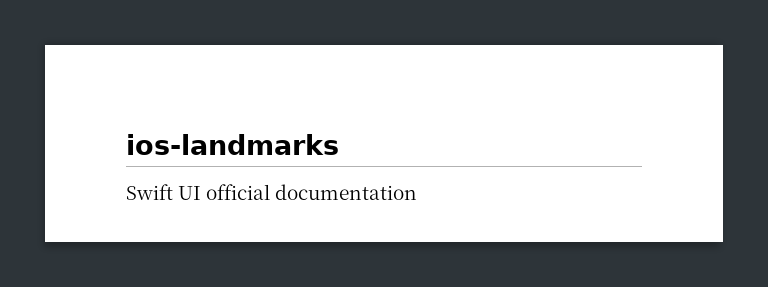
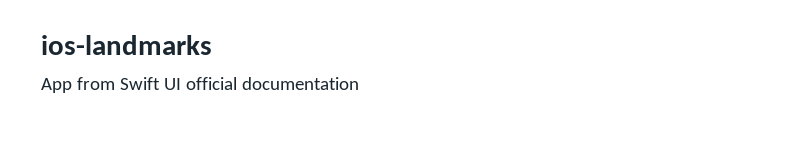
(339, 144) none -> [41,77,115,93] App from

